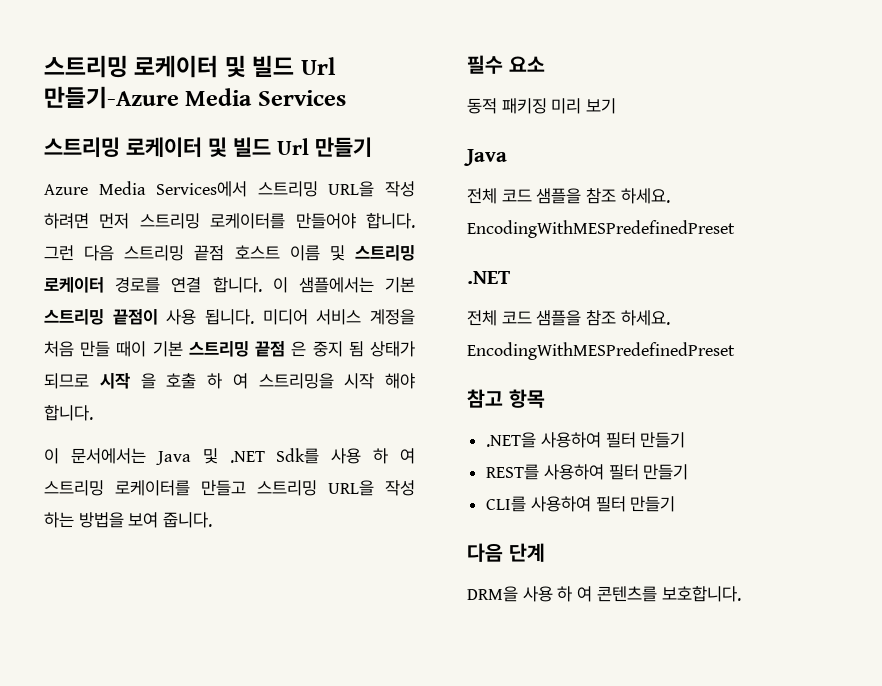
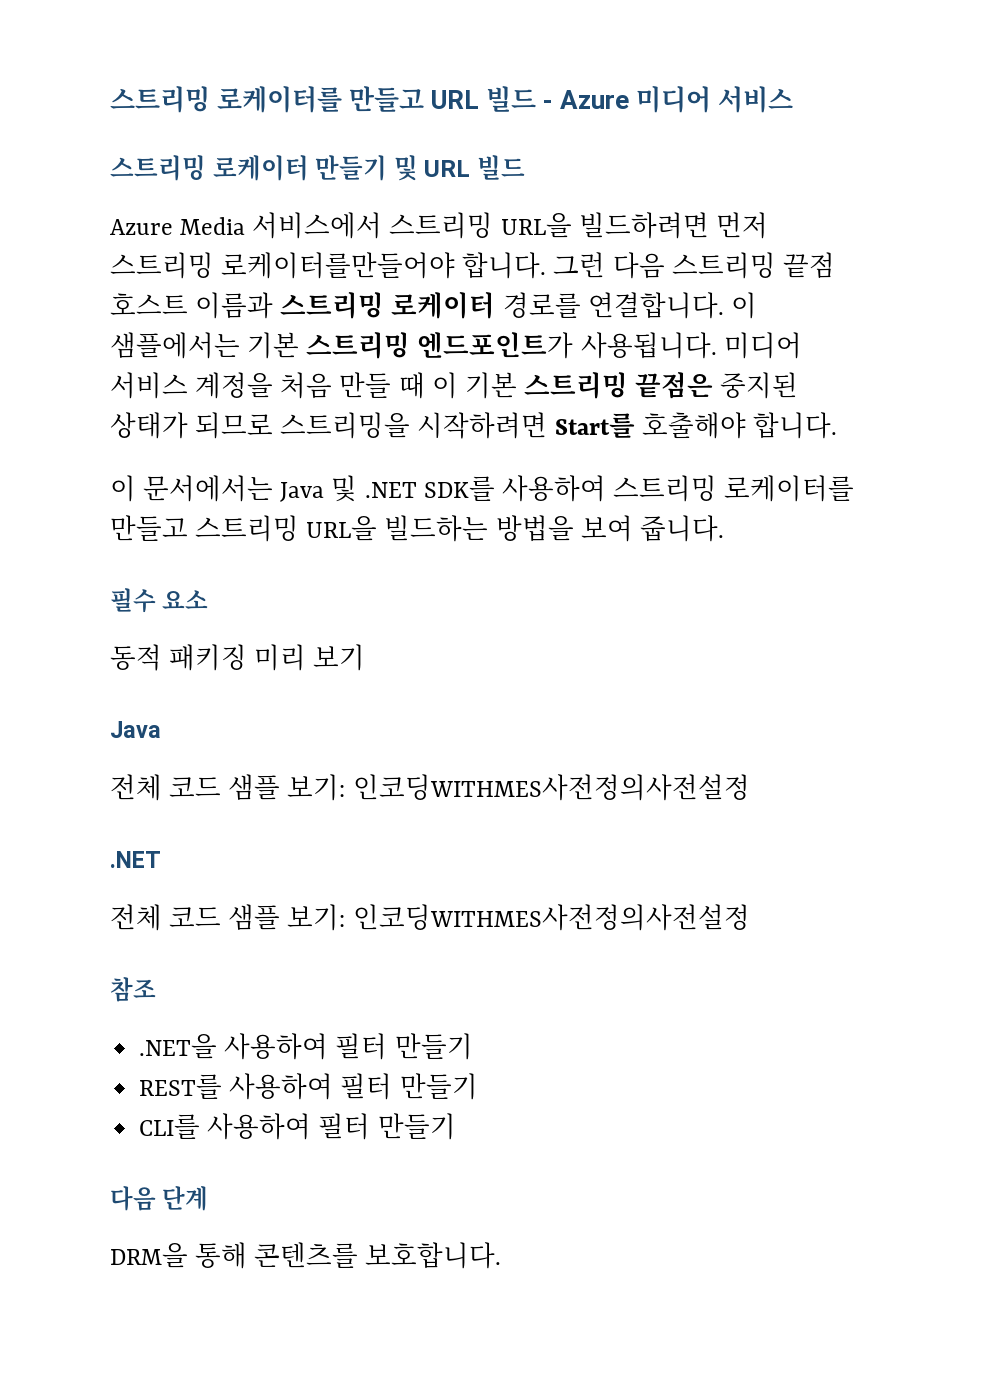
[44,55,336,78] [44,86,346,109] [44,137,372,158] 스트리밍 로케이터 및 빌드 Url 만들기-Azure Media Services // 스트리밍 로케이터 및 빌드 Url 만들기 -> [110,86,794,113] [110,155,526,181] 스트리밍 로케이터를 만들고 URL 빌드 - Azure 미디어 서비스 // 스트리밍 로케이터 만들기 및 URL 빌드
[156,181,415,197] [44,213,356,229] Services에서 스트리밍 URL을 작성 하려면 먼저 스트리밍 로케이터를 만들어야 -> [252,212,768,239] [110,252,456,279] 서비스에서 스트리밍 URL을 빌드하려면 먼저 스트리밍 로케이터를만들어야
[289,245,345,261] 이름 및 -> [195,292,274,319] 이름과
[171,277,262,293] 연결 합니다. -> [587,292,724,319] 연결합니다.
[112,309,254,325] 끝점이 사용 됩니다. -> [417,332,717,359] 엔드포인트가 사용됩니다.
[116,341,416,357] [44,373,415,389] 때이 기본 스트리밍 끝점 은 중지 됨 상태가 되므로 시작 을 호출 하 여 스트리밍을 시작 해야 -> [398,372,799,399] [110,412,746,439] 때 이 기본 스트리밍 끝점은 중지된 상태가 되므로 스트리밍을 시작하려면 Start를 호출해야
[276,448,415,464] Sdk를 사용 하 여 -> [423,475,606,502] SDK를 사용하여
[385,480,415,496] [44,512,74,528] 작성 하는 -> [384,515,489,542] 빌드하는
[536,188,670,204] [467,220,735,238] 샘플을 참조 하세요. EncodingWithMESPredefinedPreset -> [228,774,750,801] 샘플 보기: 인코딩WITHMES사전정의사전설정
[536,310,670,326] [467,342,735,360] [467,389,545,408] 샘플을 참조 하세요. EncodingWithMESPredefinedPreset // 참고 항목 -> [228,904,750,931] [110,977,156,1002] 샘플 보기: 인코딩WITHMES사전정의사전설정 // 참조
[522,586,593,602] 사용 하 여 -> [195,1242,248,1269] 통해

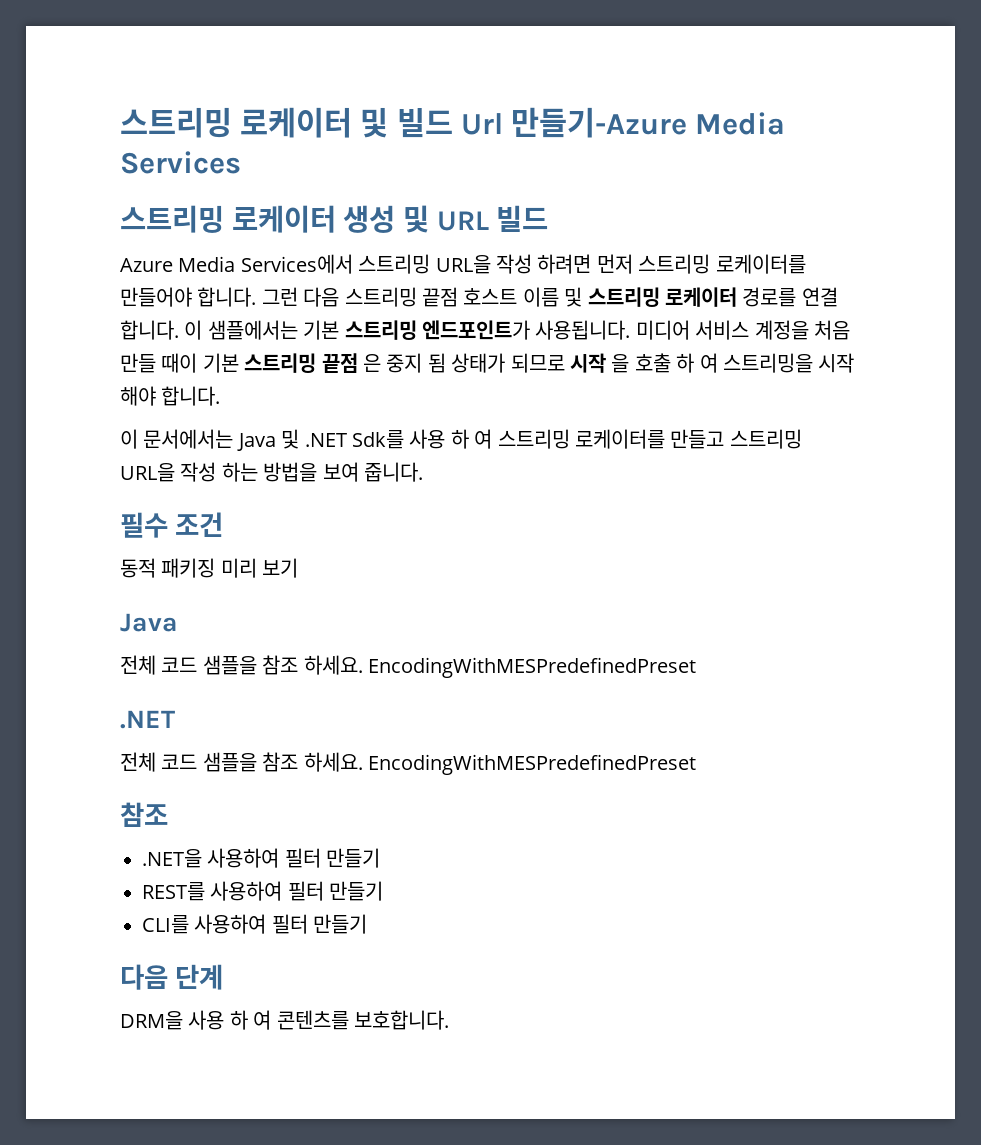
[110,86,794,113] [110,155,388,181] 스트리밍 로케이터를 만들고 URL 빌드 - Azure 미디어 서비스 // 스트리밍 로케이터 만들기 -> [120,107,786,138] [120,151,241,174] [120,205,396,233] 스트리밍 로케이터 및 빌드 Url 만들기-Azure Media Services // 스트리밍 로케이터 생성
[252,212,768,239] [110,252,456,279] 서비스에서 스트리밍 URL을 빌드하려면 먼저 스트리밍 로케이터를만들어야 -> [240,254,806,274] [120,287,192,307] Services에서 스트리밍 URL을 작성 하려면 먼저 스트리밍 로케이터를 만들어야
[195,292,274,319] 이름과 -> [522,287,583,307] 이름 및
[587,292,724,319] 연결합니다. -> [801,287,838,307] [120,320,179,340] 연결 합니다.
[398,372,799,399] [110,412,746,439] 때 이 기본 스트리밍 끝점은 중지된 상태가 되므로 스트리밍을 시작하려면 Start를 호출해야 -> [161,353,855,373] [120,386,156,406] 때이 기본 스트리밍 끝점 은 중지 됨 상태가 되므로 시작 을 호출 하 여 스트리밍을 시작 해야
[423,475,606,502] SDK를 사용하여 -> [352,429,493,449] Sdk를 사용 하 여
[384,515,489,542] 빌드하는 -> [180,462,258,482] 작성 하는
[162,590,209,609] 요소 -> [175,512,224,537] 조건
[228,774,750,801] 샘플 보기: 인코딩WITHMES사전정의사전설정 -> [202,655,696,678] 샘플을 참조 하세요. EncodingWithMESPredefinedPreset
[228,904,750,931] 샘플 보기: 인코딩WITHMES사전정의사전설정 -> [202,752,696,775] 샘플을 참조 하세요. EncodingWithMESPredefinedPreset
[195,1242,248,1269] 통해 -> [188,1010,272,1030] 사용 하 여

